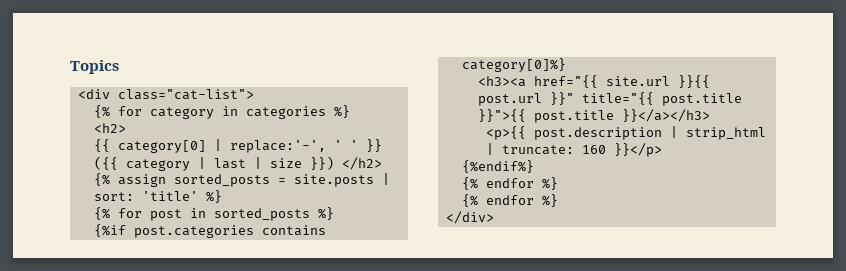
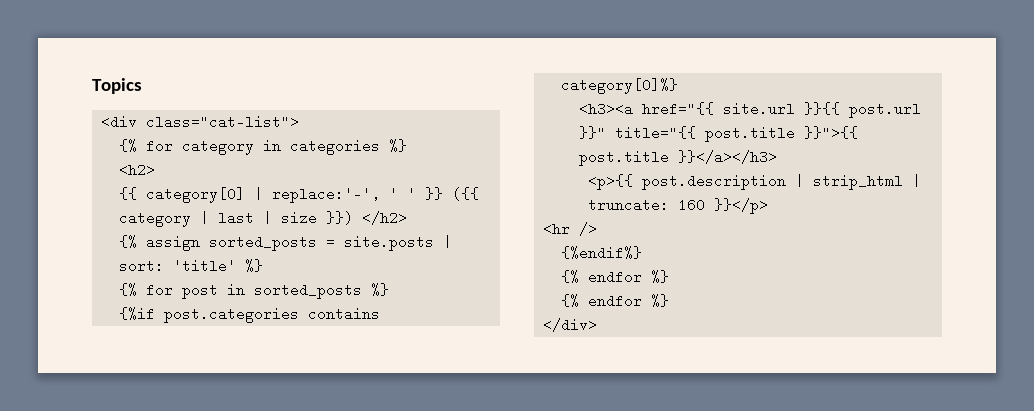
(662, 150) none -> [543,222,598,236] // <hr />

